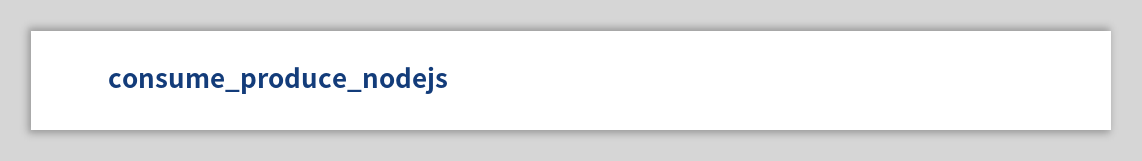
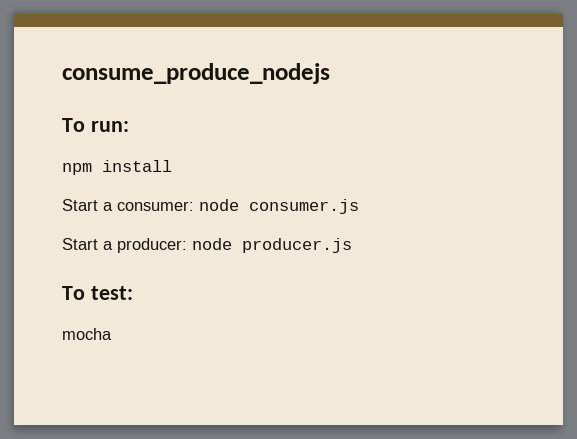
(448, 80) none -> [62,118,129,132] [62,160,172,175] [62,199,359,214] [62,238,352,253] [62,286,133,300] [62,328,112,340] // To run: // npm install // Start a consumer: node consumer.js // Start a producer: node producer.js // To test: // mocha

